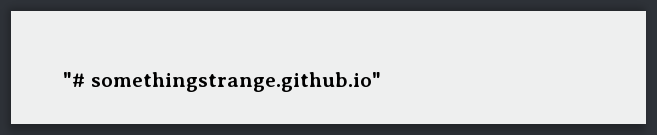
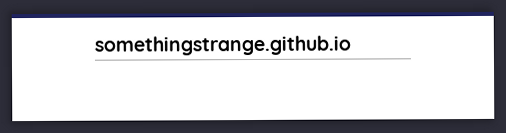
[63,72,381,92] "# somethingstrange.github.io" -> [94,35,351,56] somethingstrange.github.io

